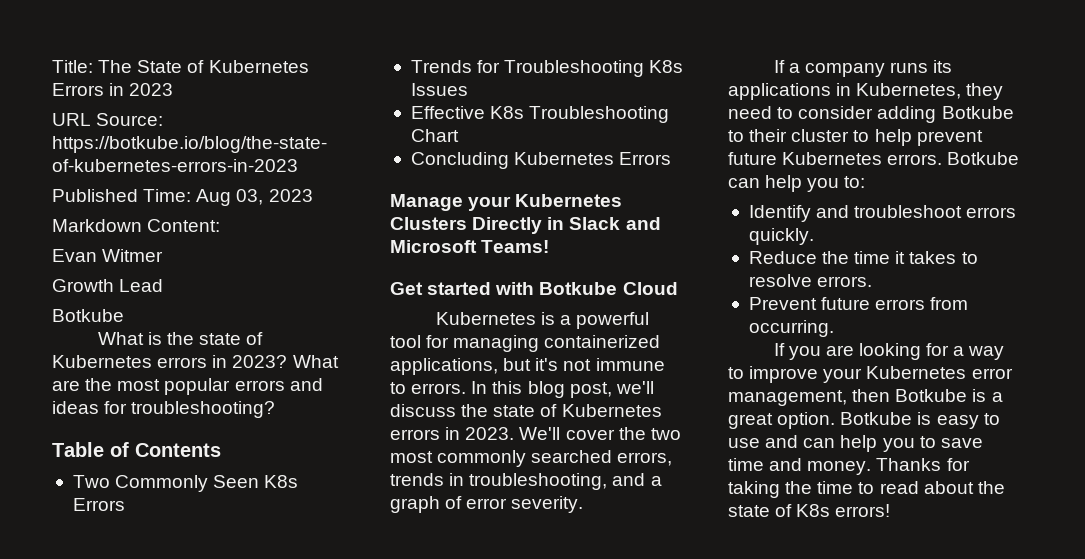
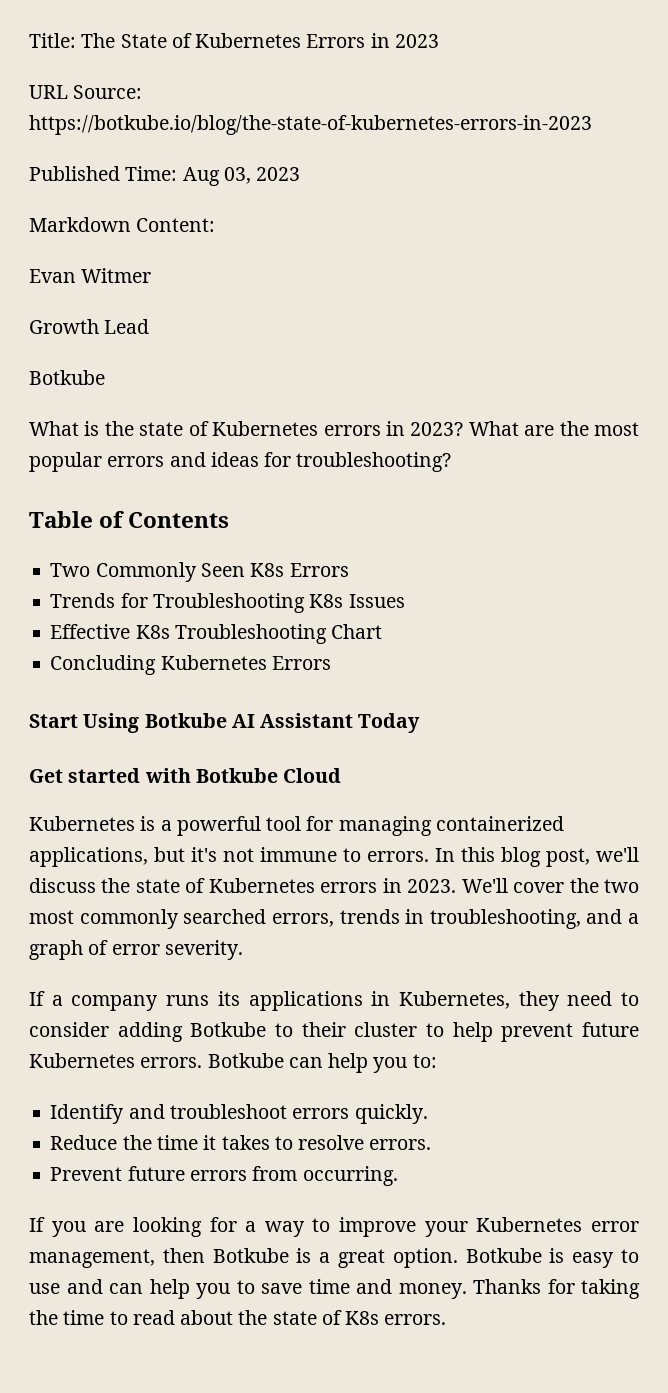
[390,194,623,211] [390,217,661,234] [390,240,550,253] Manage your Kubernetes Clusters Directly in Slack and Microsoft Teams! -> [29,713,421,733] Start Using Botkube AI Assistant Today
[835,504,891,517] errors! -> [384,1314,447,1325] errors.

